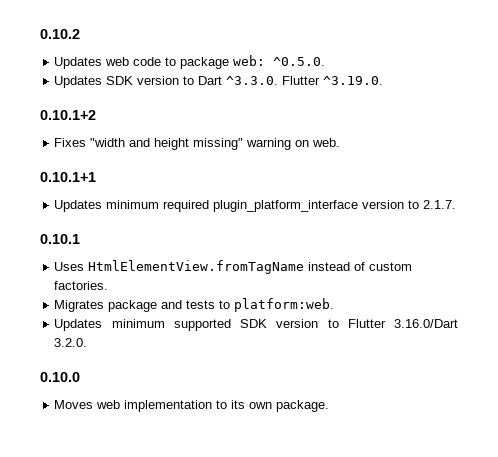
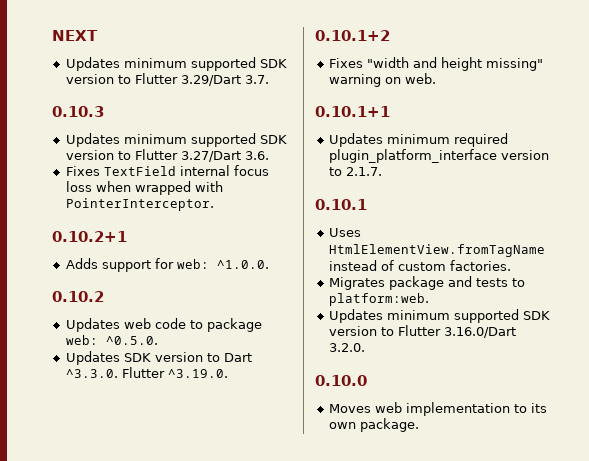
(40, 34) none -> [52,30,98,41] [65,57,287,71] [65,73,269,86] [52,106,104,117] [65,133,287,147] [65,149,269,162] [65,165,269,176] [65,181,223,195] [65,198,214,211] [52,231,127,242] [65,258,269,272] NEXT // Updates minimum supported SDK version to Flutter 3.29/Dart 3.7. // 0.10.3 // Updates minimum supported SDK version to Flutter 3.27/Dart 3.6. // Fixes TextField internal focus loss when wrapped with PointerInterceptor. // 0.10.2+1 // Adds support for web: ^1.0.0. //

